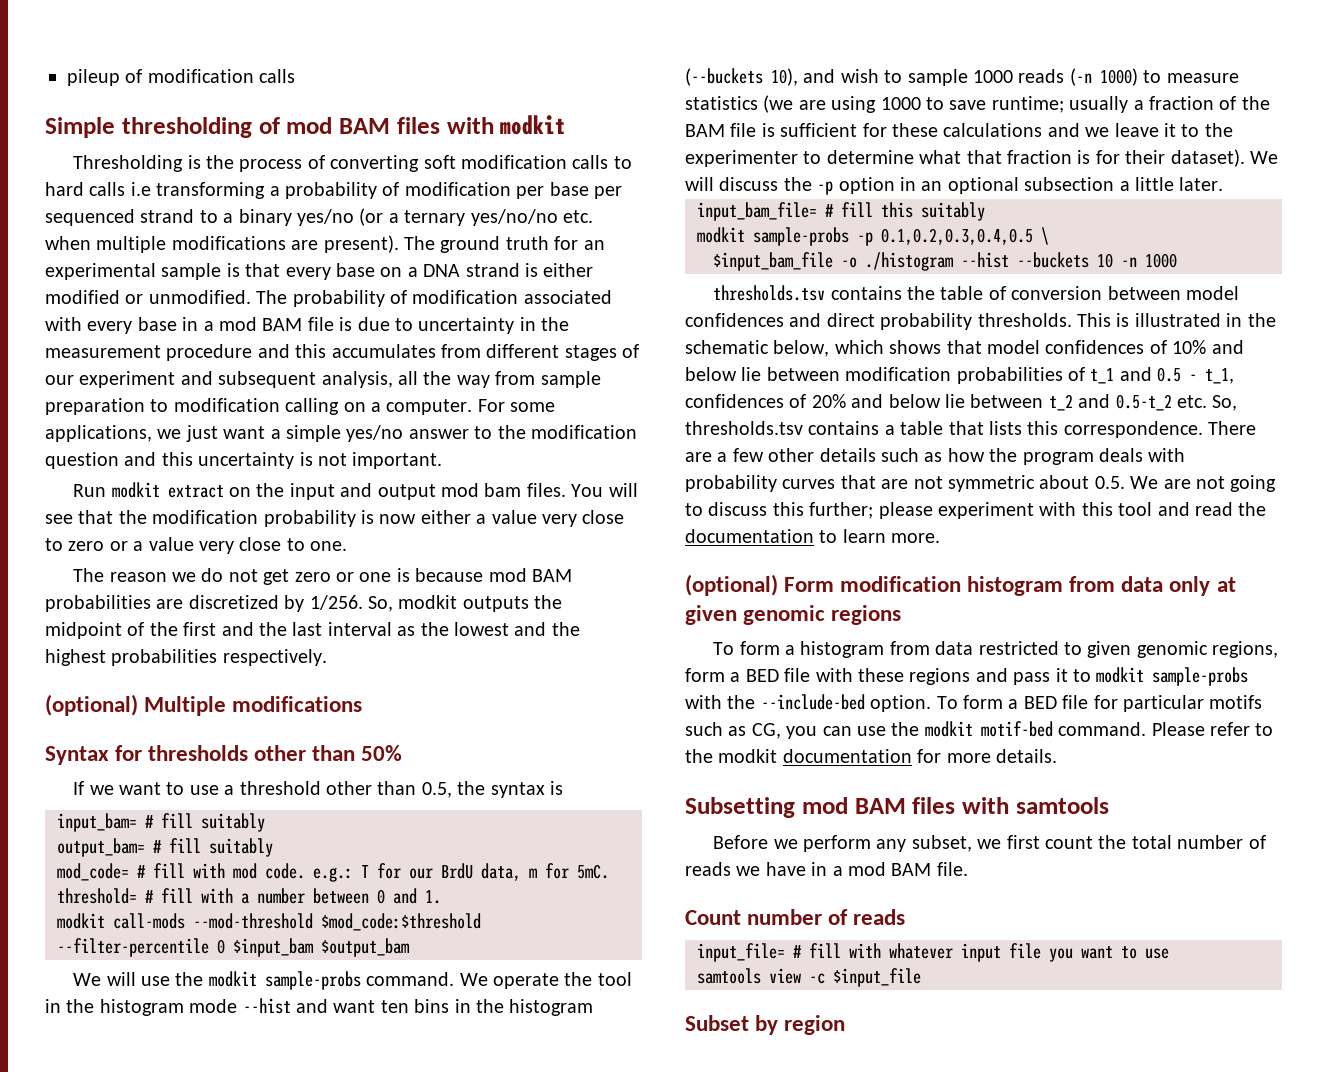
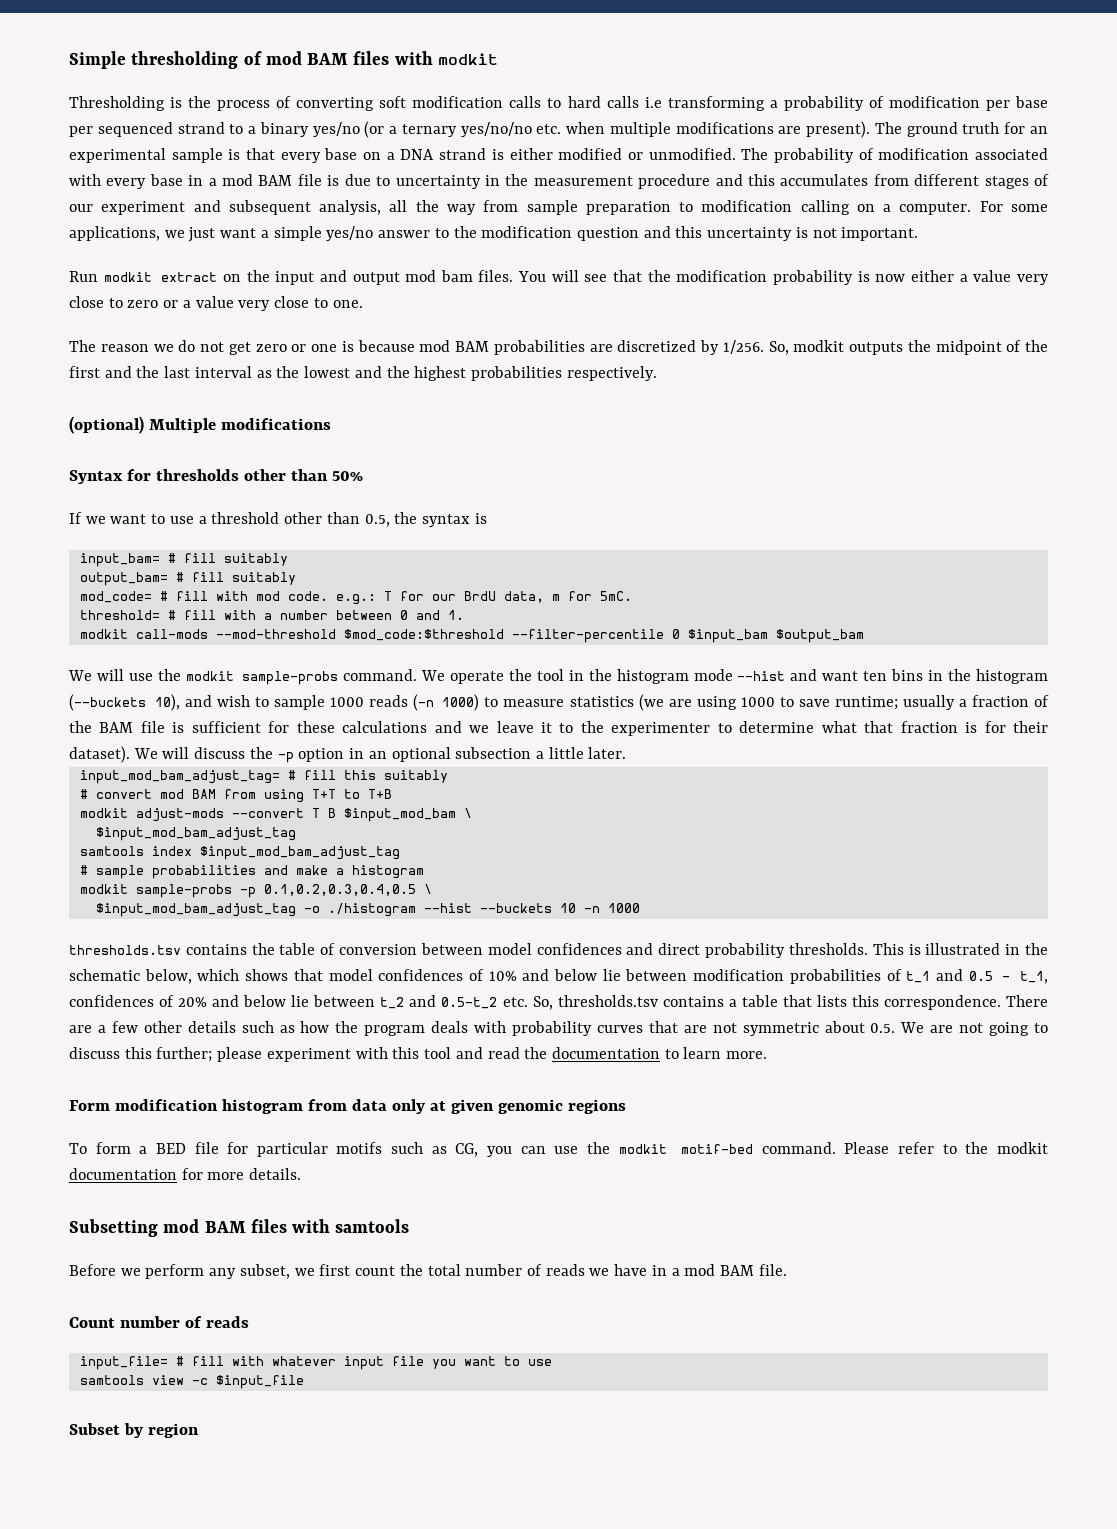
[67,69,296,86] pileup of modification calls // -> (69, 60) none
[697,202,817,221] input_bam_file= -> [79,770,280,784] input_mod_bam_adjust_tag=
(985, 211) none -> [79,789,392,803] [79,808,472,822] [95,827,296,841] [79,846,400,860] [79,865,424,879] // # convert mod BAM from using T+T to T+B // modkit adjust-mods --convert T B $input_mod_bam \ // $input_mod_bam_adjust_tag // samtools index $input_mod_bam_adjust_tag // # sample probabilities and make a histogram
[713,252,833,271] $input_bam_file -> [95,903,296,917] $input_mod_bam_adjust_tag
[685,574,778,596] (optional) -> (768, 1055) none
[800,641,1279,658] [685,667,1249,686] [685,694,1019,712] histogram from data restricted to given genomic regions, form a BED file with these regions and pass it to modkit sample-probs with the --include-bed option. To form a -> (148, 1150) none

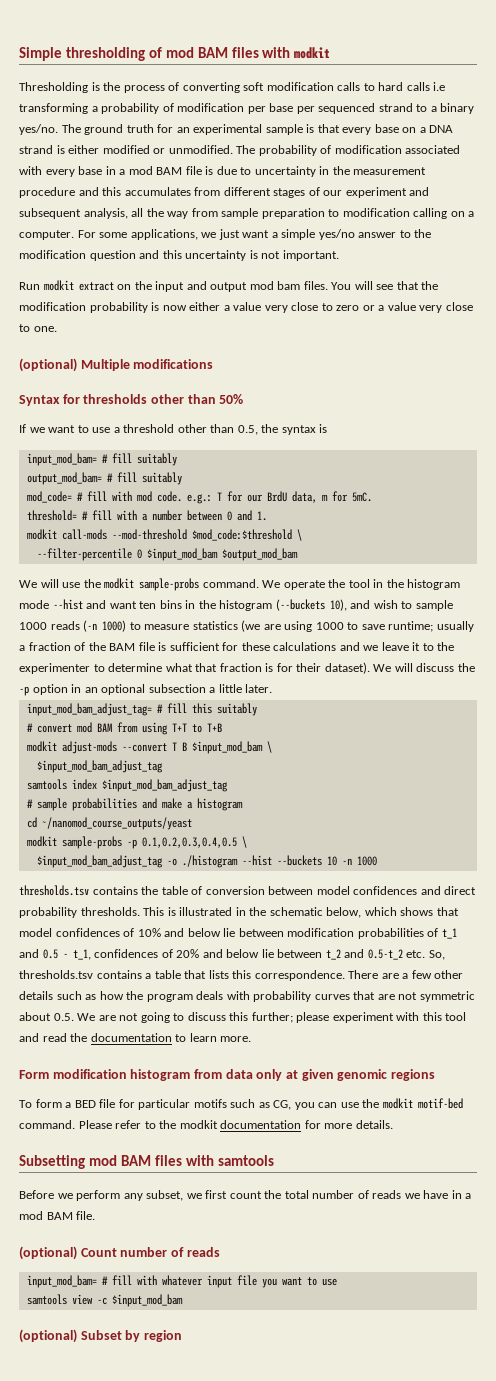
[312,121,871,138] yes/no (or a ternary yes/no/no etc. when multiple modifications are present). -> [19,124,58,135] yes/no.
[69,340,1048,355] [69,366,657,381] // The reason we do not get zero or one is because mod BAM probabilities are discretized by 1/256. So, modkit outputs the midpoint of the first and the last interval as the lowest and the highest probabilities respectively. -> (57, 329) none
[79,553,288,567] [79,572,168,586] input_bam= # fill suitably // output_bam= -> [26,453,177,466] [26,472,102,485] input_mod_bam= # fill suitably // output_mod_bam=
(504, 635) none -> [296,529,302,541] \ //
[687,629,864,643] $input_bam $output_bam -> [146,548,298,561] $input_mod_bam $output_mod_bam
(424, 872) none -> [26,817,192,830] // cd ~/nanomod_course_outputs/yeast
(787, 1270) none -> [19,1246,77,1260] (optional)
[79,1356,168,1370] input_file= -> [26,1275,97,1288] input_mod_bam=
[215,1375,304,1389] $input_file // -> [111,1294,183,1307] [19,1329,77,1343] $input_mod_bam // (optional)

